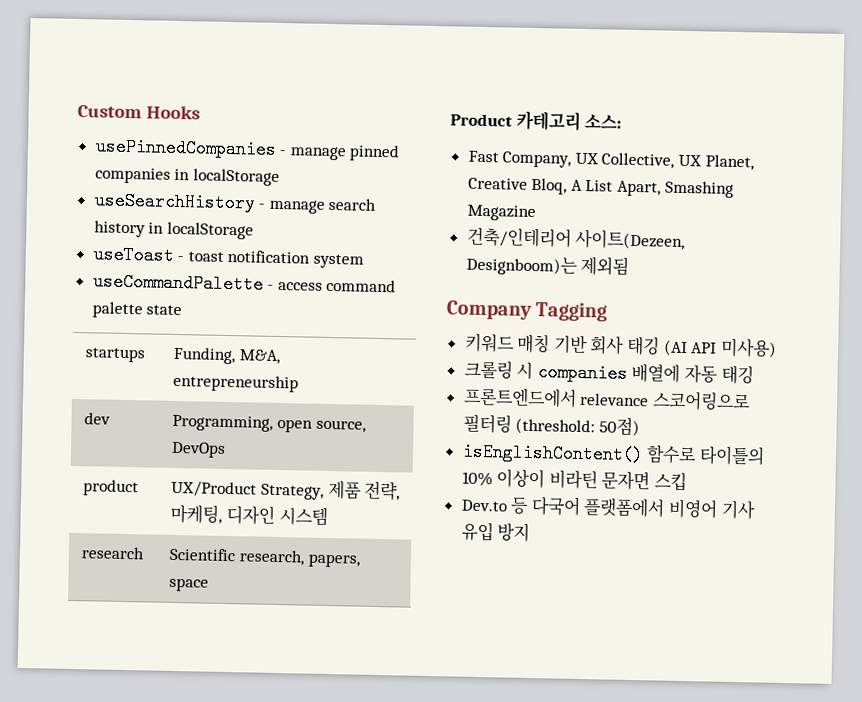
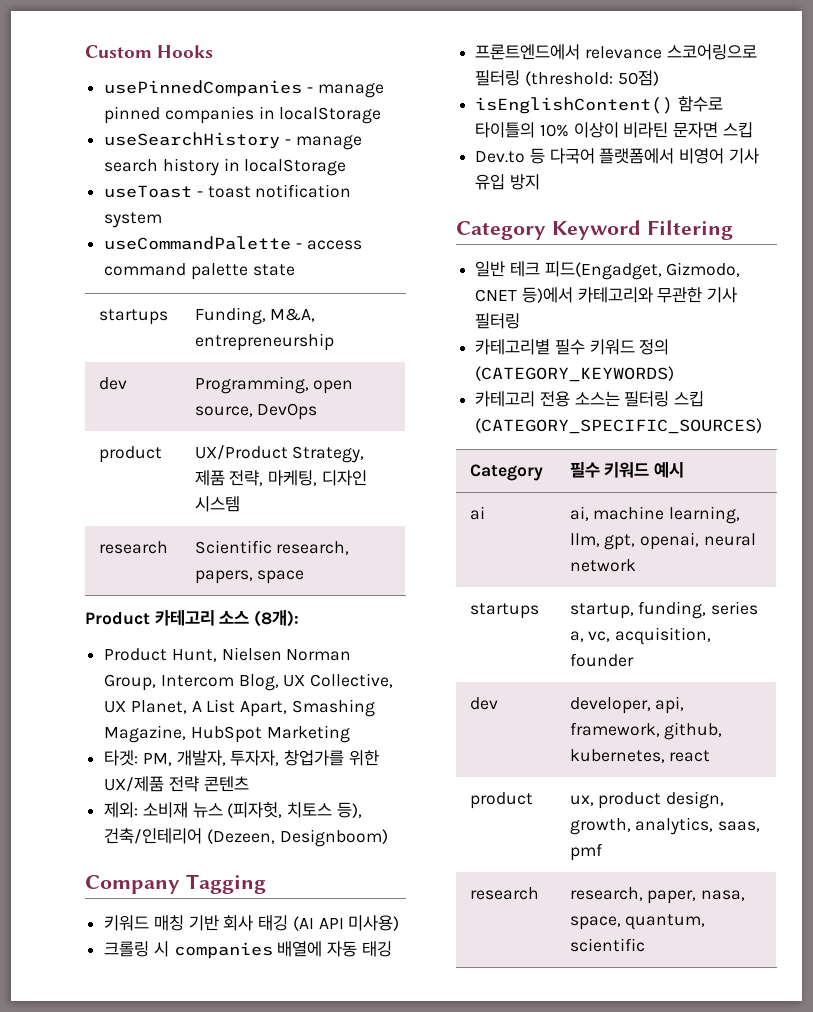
[584,113,623,129] [467,150,572,168] 소스: // Fast Company, -> [219,610,300,627] [104,647,352,662] [104,674,279,691] 소스 (8개): // Product Hunt, Nielsen Norman Group, Intercom Blog,
[467,177,568,195] Creative Bloq, -> (187, 707) none
[466,204,536,222] [466,226,686,250] [465,255,630,276] Magazine // 건축/인테리어 사이트(Dezeen, Designboom)는 제외됨 -> [104,725,350,743] [104,750,379,766] [104,776,249,792] [104,802,362,818] [104,828,388,847] Magazine, HubSpot Marketing // 타겟: PM, 개발자, 투자자, 창업가를 위한 UX/제품 전략 콘텐츠 // 제외: 소비재 뉴스 (피자헛, 치토스 등), 건축/인테리어 (Dezeen, Designboom)
(531, 532) none -> [456,220,733,240] [475,261,741,280] [475,287,738,303] [475,313,521,329] [475,339,670,355] [475,366,675,382] [475,391,705,407] [475,418,763,434] [469,464,543,481] [569,462,684,478] [469,506,485,520] [569,506,740,524] [569,532,756,550] [569,559,636,572] [469,603,539,619] [569,601,758,619] [569,627,711,645] [569,653,634,667] [469,697,498,710] [569,696,685,714] [569,722,723,740] [569,749,711,763] [469,792,533,809] [569,791,724,809] [569,817,760,835] [569,843,603,861] [469,887,539,900] [569,887,745,904] [569,914,706,930] [569,938,645,952] // Category Keyword Filtering // 일반 테크 피드(Engadget, Gizmodo, CNET 등)에서 카테고리와 무관한 기사 필터링 // 카테고리별 필수 키워드 정의 (CATEGORY_KEYWORDS) // 카테고리 전용 소스는 필터링 스킵 (CATEGORY_SPECIFIC_SOURCES) // Category | 필수 키워드 예시 // ai | ai, machine learning, llm, gpt, openai, neural network // startups | startup, funding, series a, vc, acquisition, founder // dev | developer, api, framework, github, kubernetes, react // product | ux, product design, growth, analytics, saas, pmf // research | research, paper, nasa, space, quantum, scientific

